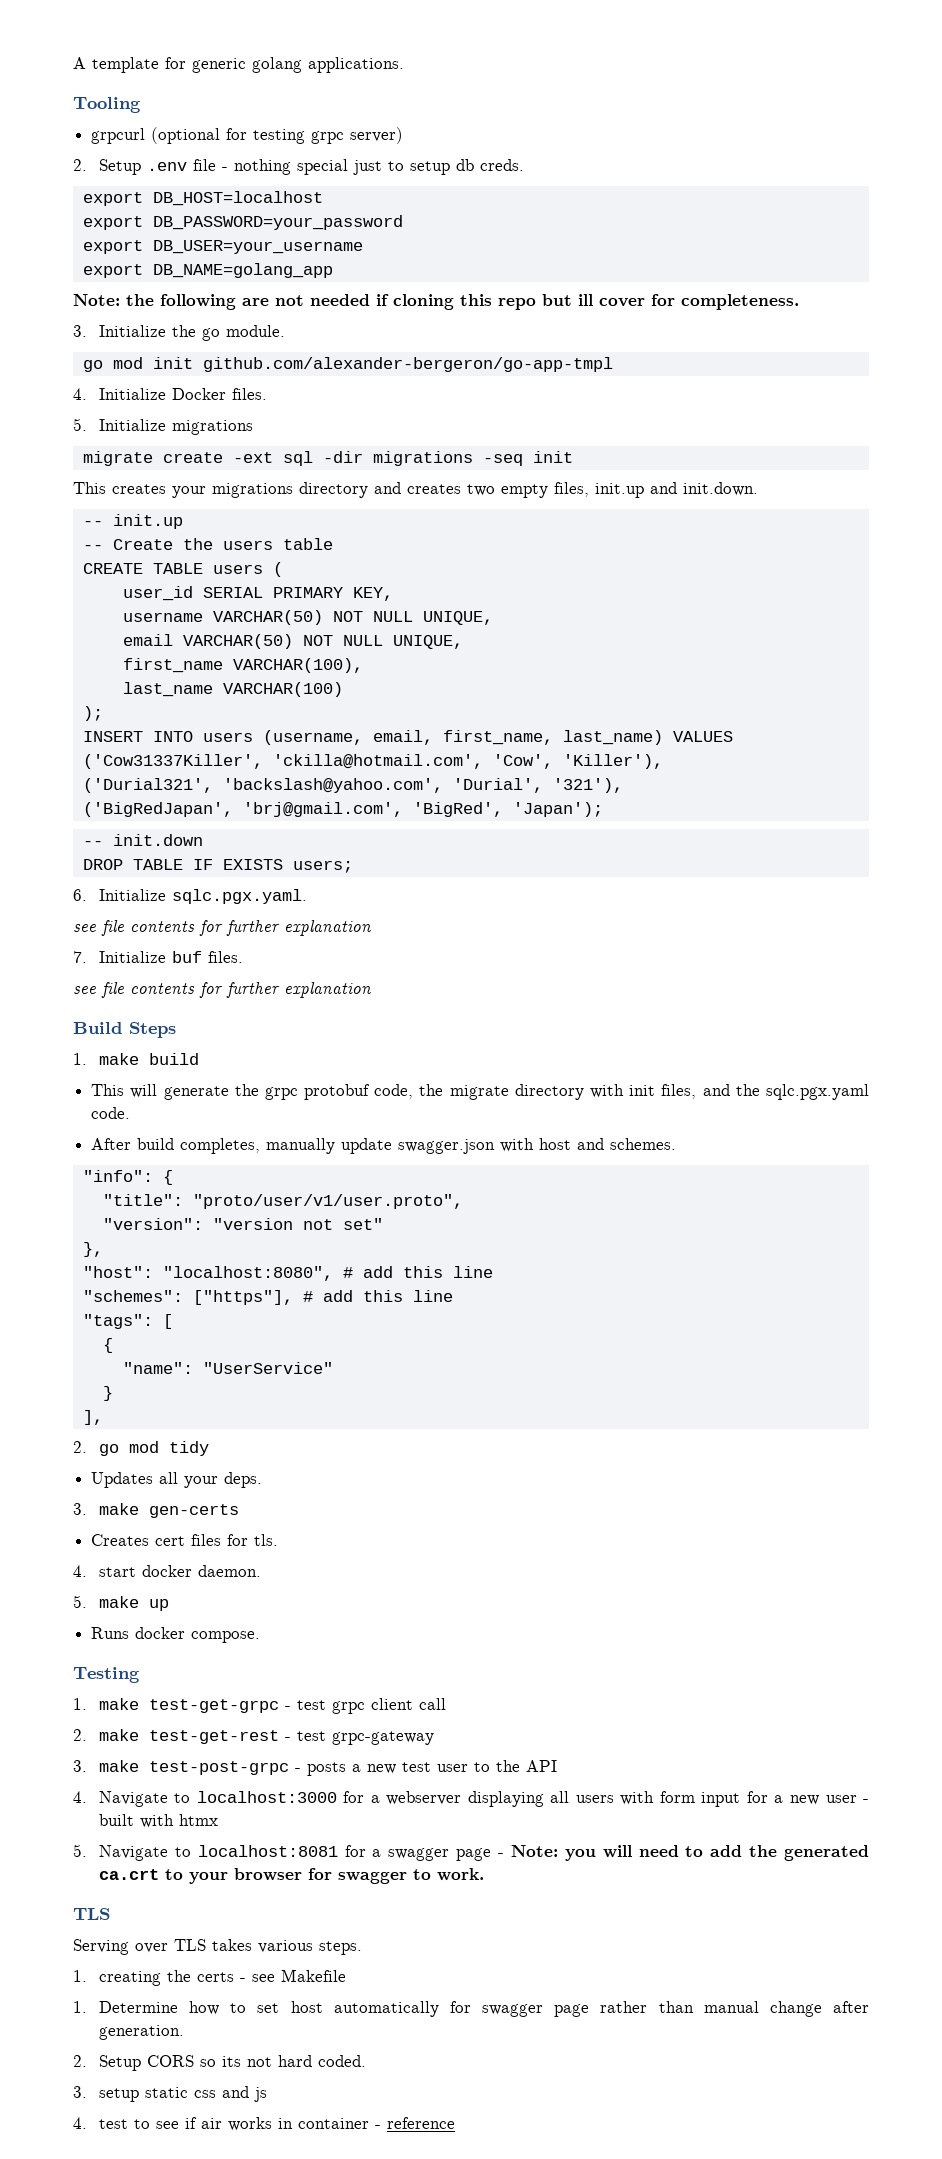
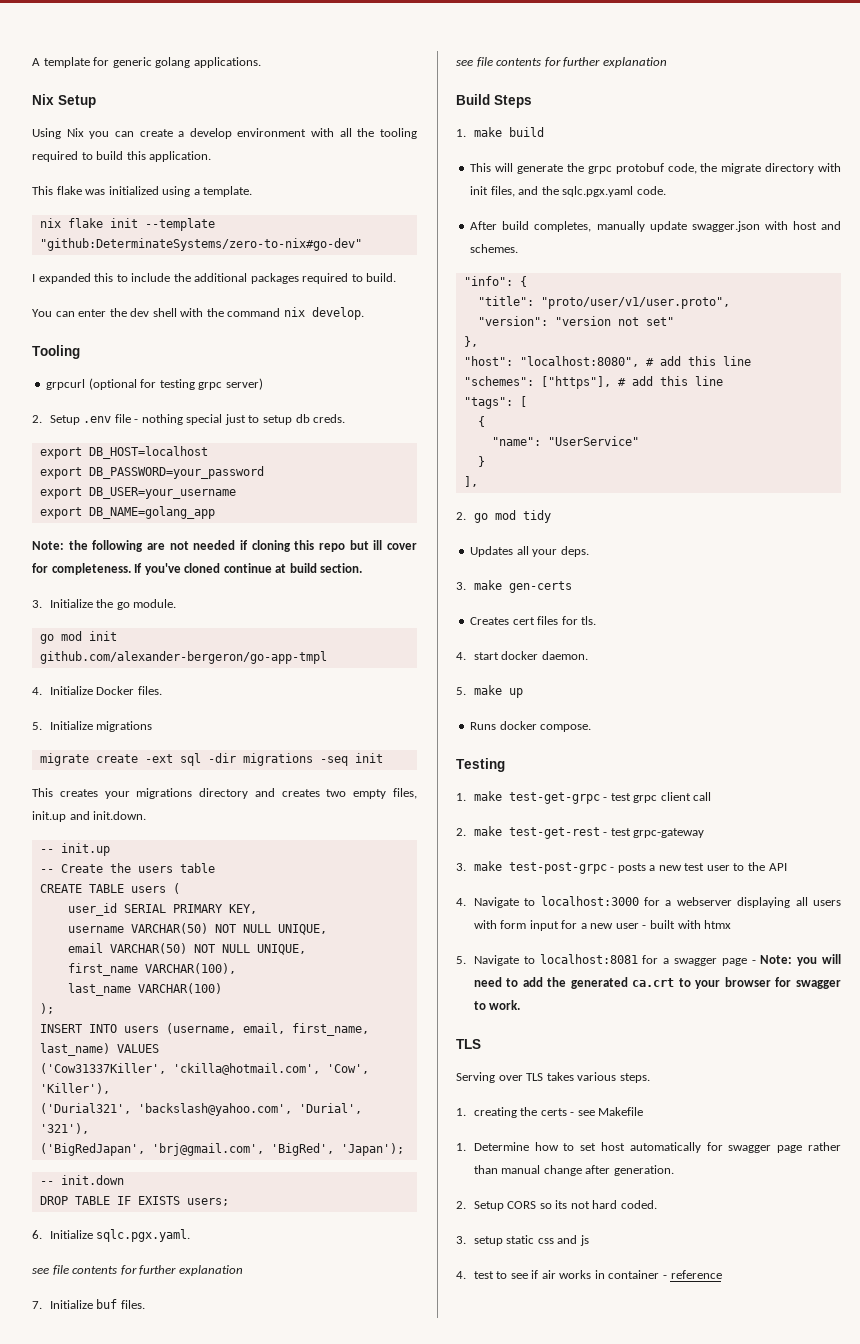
(404, 65) none -> [32,94,96,108] [32,128,417,139] [32,151,212,162] [32,186,253,197] [39,218,215,231] [39,238,362,251] [32,273,397,284] [32,307,364,320] // Nix Setup // Using Nix you can create a develop environment with all the tooling required to build this application. // This flake was initialized using a template. // nix flake init --template "github:DeterminateSystems/zero-to-nix#go-dev" // I expanded this to include the additional packages required to build. // You can enter the dev shell with the command nix develop.
(799, 302) none -> [134,563,363,575] If you've cloned continue at build section.

